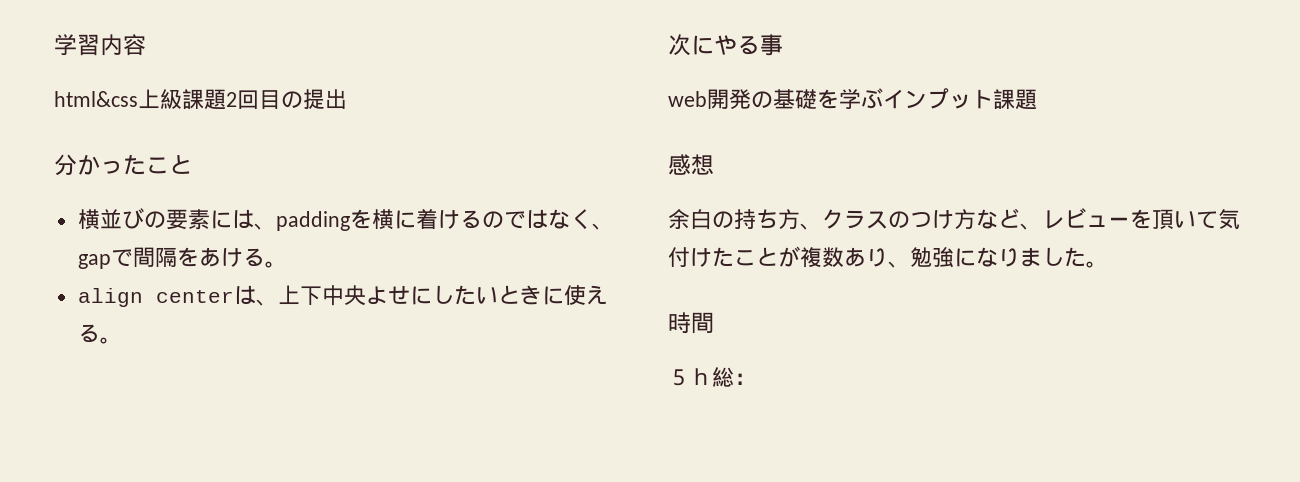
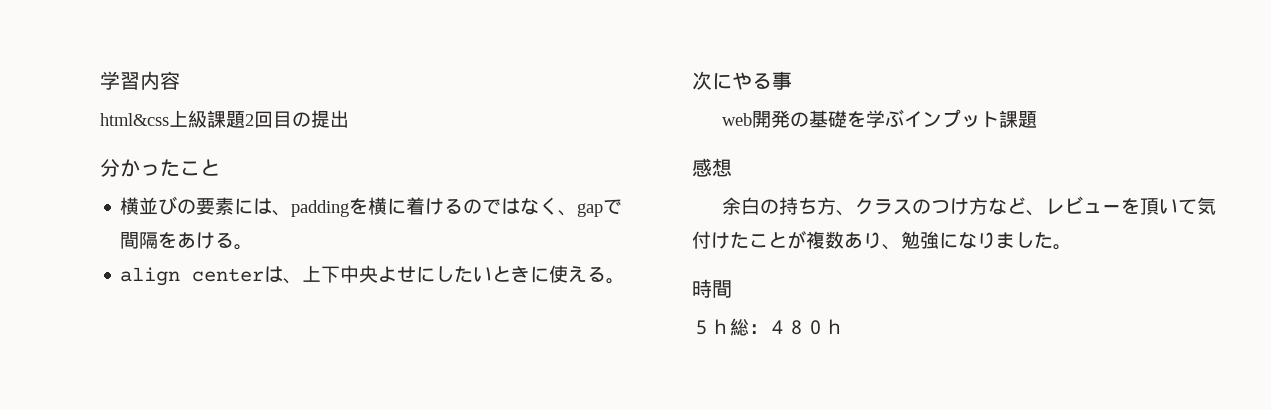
(756, 379) none -> [768,319,844,335] ４８０ｈ

